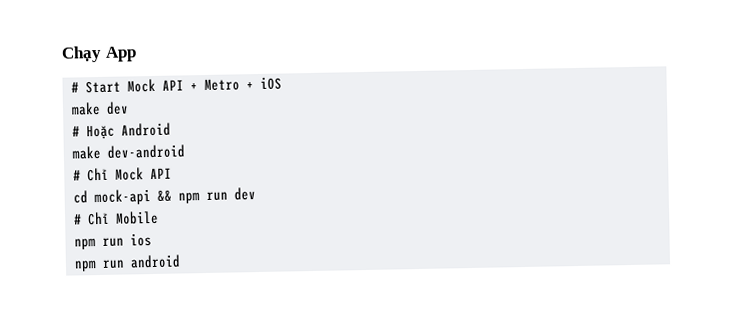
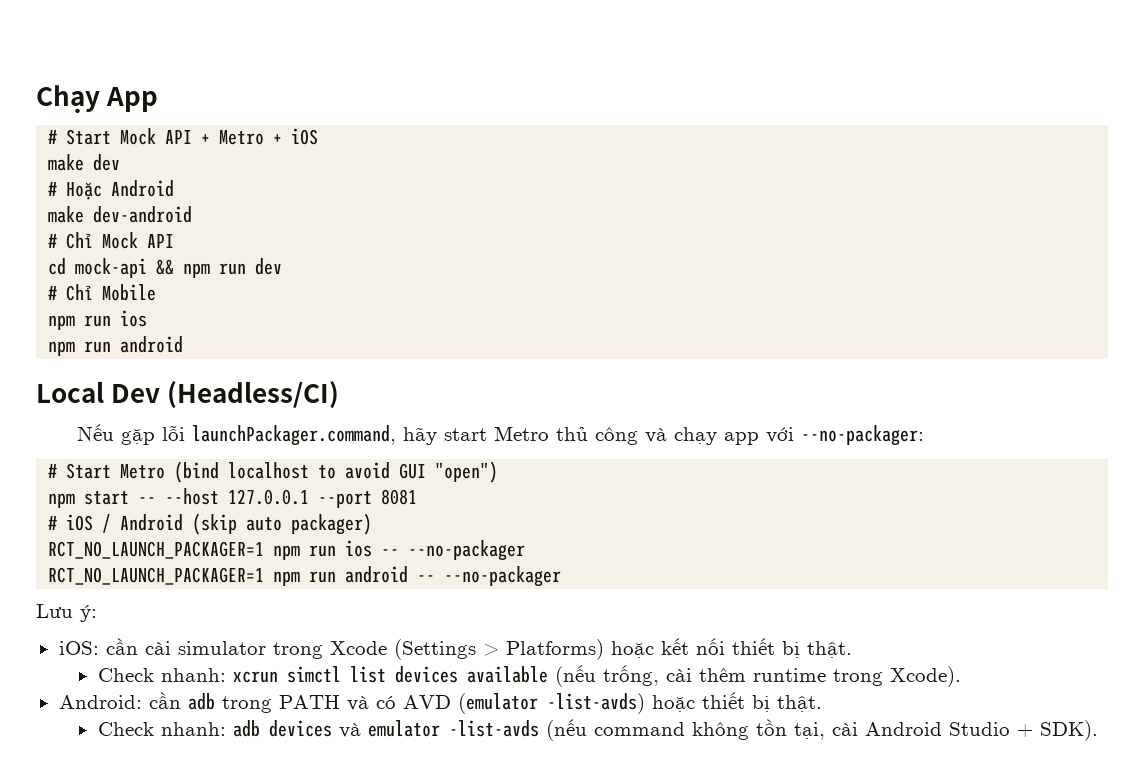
(182, 261) none -> [36,381,340,408] [76,424,924,446] [48,461,499,483] [48,488,418,508] [48,513,373,535] [48,540,526,561] [48,566,562,587] [36,604,97,622] [58,638,852,660] [97,665,961,687] [58,692,822,714] [97,719,1098,741] // Local Dev (Headless/CI) // Nếu gặp lỗi launchPackager.command, hãy start Metro thủ công và chạy app với --no-packager: // # Start Metro (bind localhost to avoid GUI "open") // npm start -- --host 127.0.0.1 --port 8081 // # iOS / Android (skip auto packager) // RCT_NO_LAUNCH_PACKAGER=1 npm run ios -- --no-packager // RCT_NO_LAUNCH_PACKAGER=1 npm run android -- --no-packager // Lưu ý: // iOS: cần cài simulator trong Xcode (Settings > Platforms) hoặc kết nối thiết bị thật. // Check nhanh: xcrun simctl list devices available (nếu trống, cài thêm runtime trong Xcode). // Android: cần adb trong PATH và có AVD (emulator -list-avds) hoặc thiết bị thật. // Check nhanh: adb devices và emulator -list-avds (nếu command không tồn tại, cài Android Studio + SDK).

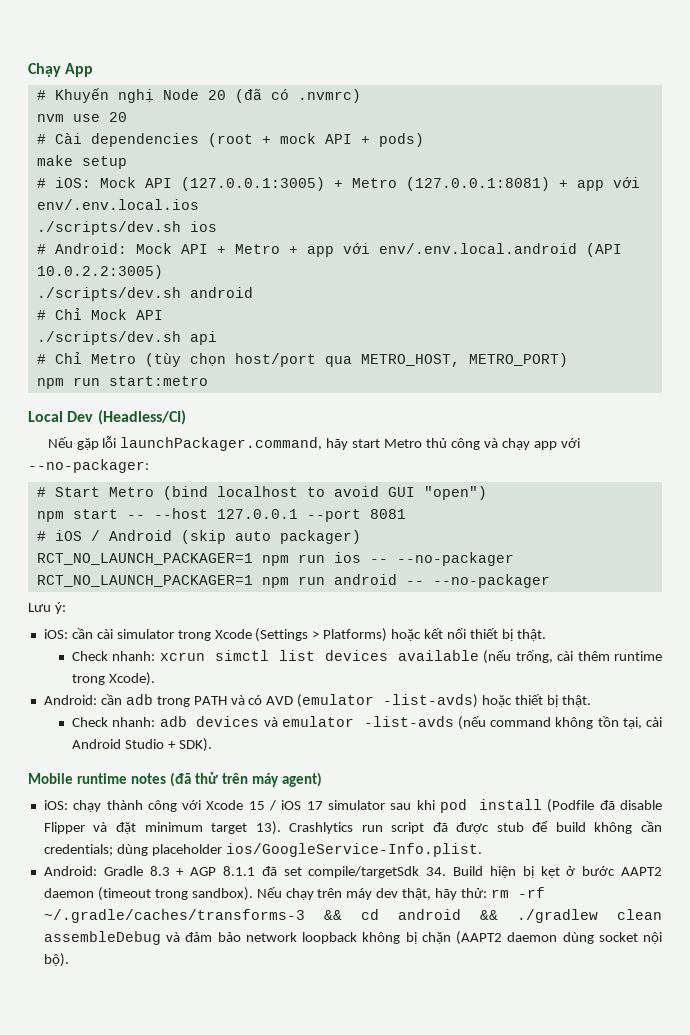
[66,129,112,145] Start -> [54,88,361,103] [36,112,127,122] [36,133,424,147] [36,155,127,169] [36,177,640,191] [36,199,199,210] [36,221,217,235] [36,243,127,254] Khuyến nghị Node 20 (đã có .nvmrc) // nvm use 20 // # Cài dependencies (root + mock API + pods) // make setup // # iOS: Mock API (127.0.0.1:3005) + Metro (127.0.0.1:8081) + app với env/.env.local.ios // ./scripts/dev.sh ios // # Android:
[291,128,319,145] [48,154,121,171] [48,180,175,200] [48,206,193,223] [48,232,175,249] [48,258,283,278] [48,284,157,301] [48,310,148,330] [48,336,184,356] iOS // make dev // # Hoặc Android // make dev-android // # Chỉ Mock API // cd mock-api && npm run dev // # Chỉ Mobile // npm run ios // npm run android -> [306,243,622,257] [36,265,163,279] [36,287,253,301] [36,308,163,320] [36,331,217,345] [36,352,568,367] [36,376,208,389] app với env/.env.local.android (API 10.0.2.2:3005) // ./scripts/dev.sh android // # Chỉ Mock API // ./scripts/dev.sh api // # Chỉ Metro (tùy chọn host/port qua METRO_HOST, METRO_PORT) // npm run start:metro
(1098, 730) none -> [28,772,323,787] [43,799,663,813] [43,821,662,835] [43,843,482,857] [43,866,662,878] [43,887,545,901] [43,909,662,923] [43,931,662,945] [43,953,69,967] // Mobile runtime notes (đã thử trên máy agent) // iOS: chạy thành công với Xcode 15 / iOS 17 simulator sau khi pod install (Podfile đã disable Flipper và đặt minimum target 13). Crashlytics run script đã được stub để build không cần credentials; dùng placeholder ios/GoogleService-Info.plist. // Android: Gradle 8.3 + AGP 8.1.1 đã set compile/targetSdk 34. Build hiện bị kẹt ở bước AAPT2 daemon (timeout trong sandbox). Nếu chạy trên máy dev thật, hãy thử: rm -rf ~/.gradle/caches/transforms-3 && cd android && ./gradlew clean assembleDebug và đảm bảo network loopback không bị chặn (AAPT2 daemon dùng socket nội bộ).

